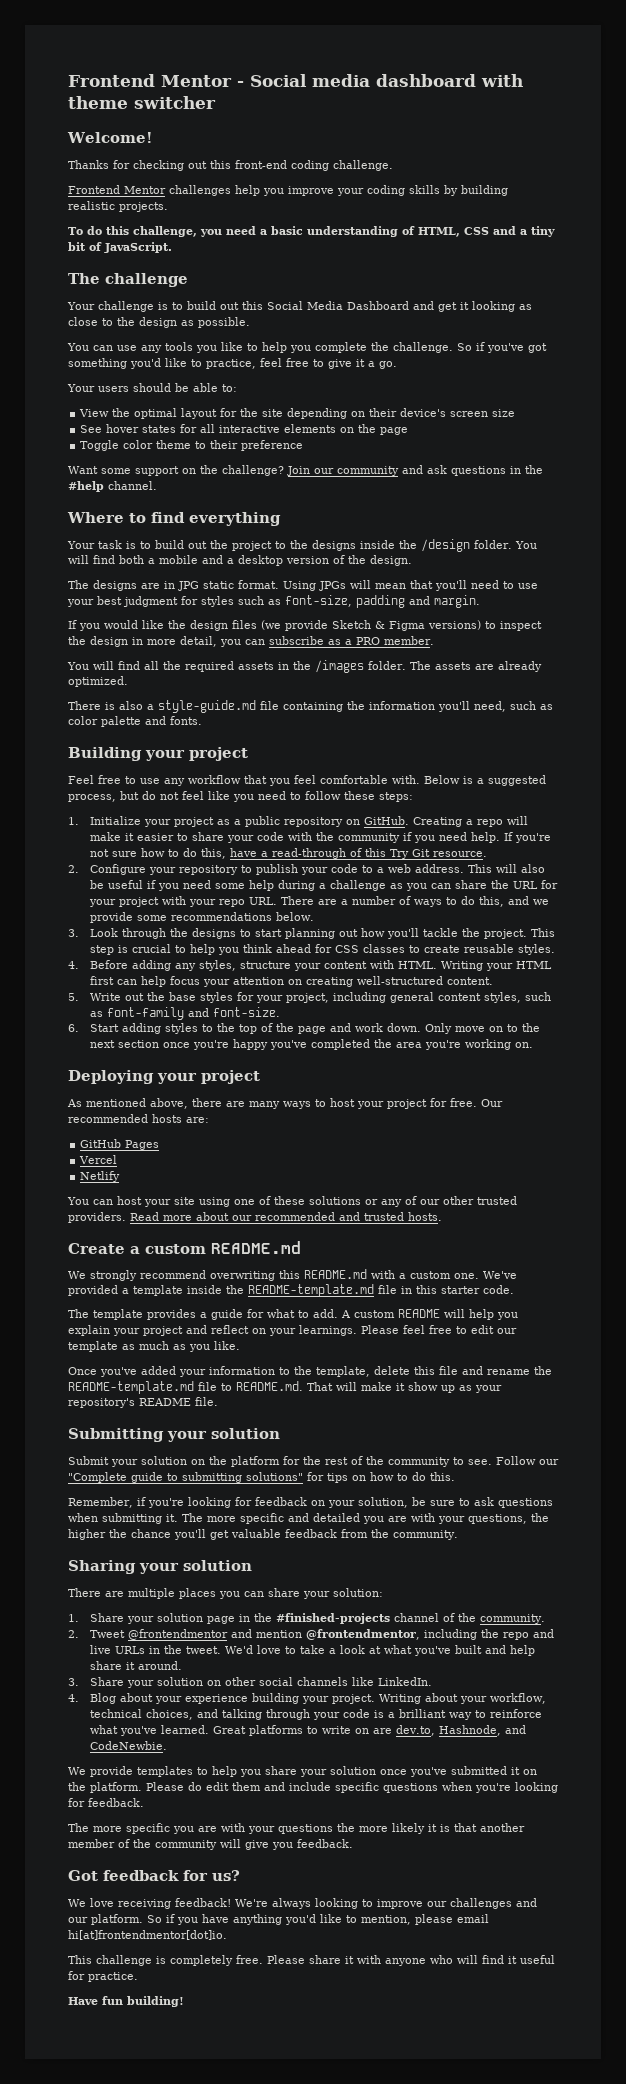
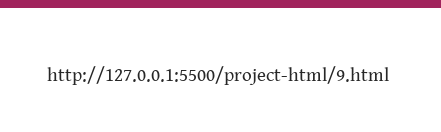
[68,74,523,87] [68,96,216,109] [67,132,153,143] [68,160,393,171] [68,185,508,196] [68,201,168,212] [68,226,555,237] [68,242,172,253] [68,273,188,287] [67,301,532,312] [68,317,250,328] [67,342,547,353] [68,358,397,369] [67,383,237,392] [79,408,516,419] [80,424,409,435] [80,440,304,451] [68,465,543,476] [68,481,157,492] [67,512,281,526] [67,539,537,552] [68,555,412,566] [68,580,538,591] [67,595,480,608] [68,620,542,631] [68,636,434,647] [67,660,542,673] [68,676,128,687] [68,700,553,713] [68,716,202,727] [68,747,248,761] [68,775,546,786] [68,791,413,802] [68,816,528,827] [89,832,551,843] [89,848,487,859] [68,864,545,875] [89,880,558,891] [88,896,549,907] [89,912,314,923] [68,928,555,939] [89,944,555,955] [68,960,552,971] [89,976,493,987] [68,992,551,1003] [89,1007,280,1020] [68,1023,540,1034] [89,1039,533,1050] [68,1070,260,1084] [67,1098,503,1109] [68,1114,209,1123] [80,1139,160,1150] [79,1155,118,1164] [80,1171,121,1182] [67,1196,517,1207] [68,1212,442,1223] [68,1241,301,1254] [68,1269,517,1281] [68,1284,514,1297] [68,1309,518,1320] [68,1325,517,1336] [68,1341,240,1352] [68,1366,552,1377] [68,1381,502,1394] [68,1397,218,1408] [68,1428,280,1442] [68,1456,559,1467] [68,1472,455,1483] [68,1497,553,1508] [68,1513,549,1524] [68,1529,458,1540] [68,1560,252,1574] [68,1588,383,1599] [68,1613,545,1624] [68,1629,554,1640] [89,1645,535,1656] [89,1661,182,1670] [68,1677,432,1688] [68,1693,546,1704] [89,1709,542,1720] [89,1725,526,1736] [89,1741,167,1750] [68,1766,537,1777] [68,1782,558,1793] [68,1798,144,1807] [68,1823,525,1834] [68,1839,353,1850] [68,1870,240,1881] [68,1898,537,1909] [68,1914,489,1925] [68,1930,227,1940] [68,1955,555,1966] [68,1971,138,1982] [68,1996,184,2007] Frontend Mentor - Social media dashboard with theme switcher // Welcome! // Thanks for checking out this front-end coding challenge. // Frontend Mentor challenges help you improve your coding skills by building realistic projects. // To do this challenge, you need a basic understanding of HTML, CSS and a tiny bit of JavaScript. // The challenge // Your challenge is to build out this Social Media Dashboard and get it looking as close to the design as possible. // You can use any tools you like to help you complete the challenge. So if you've got something you'd like to practice, feel free to give it a go. // Your users should be able to: // View the optimal layout for the site depending on their device's screen size // See hover states for all interactive elements on the page // Toggle color theme to their preference // Want some support on the challenge? Join our community and ask questions in the #help channel. // Where to find everything // Your task is to build out the project to the designs inside the /design folder. You will find both a mobile and a desktop version of the design. // The designs are in JPG static format. Using JPGs will mean that you'll need to use your best judgment for styles such as font-size, padding and margin. // If you would like the design files (we provide Sketch & Figma versions) to inspect the design in more detail, you can subscribe as a PRO member. // You will find all the required assets in the /images folder. The assets are already optimized. // There is also a style-guide.md file containing the information you'll need, such as color palette and fonts. // Building your project // Feel free to use any workflow that you feel comfortable with. Below is a suggested process, but do not feel like you need to follow these steps: // 1. Initialize your project as a public repository on GitHub. Creating a repo will make it easier to share your code with the community if you need help. If you're not sure how to do this, have a read-through of this Try Git resource. // 2. Configure your repository to publish your code to a web address. This will also be useful if you need some help during a challenge as you can share the URL for your project with your repo URL. There are a number of ways to do this, and we provide some recommendations below. // 3. Look through the designs to start planning out how you'll tackle the project. This step is crucial to help you think ahead for CSS classes to create reusable styles. // 4. Before adding any styles, structure your content with HTML. Writing your HTML first can help focus your attention on creating well-structured content. // 5. Write out the base styles for your project, including general content styles, such as font-family and font-size. // 6. Start adding styles to the top of the page and work down. Only move on to the next section once you're happy you've completed the area you're working on. // Deploying your project // As mentioned above, there are many ways to host your project for free. Our recommended hosts are: // GitHub Pages // Vercel // Netlify // You can host your site using one of these solutions or any of our other trusted providers. Read more about our recommended and trusted hosts. // Create a custom README.md // We strongly recommend overwriting this README.md with a custom one. We've provided a template inside the README-template.md file in this starter code. // The template provides a guide for what to add. A custom README will help you explain your project and reflect on your learnings. Please feel free to edit our template as much as you like. // Once you've added your information to the template, delete this file and rename the README-template.md file to README.md. That will make it show up as your repository's README file. // Submitting your solution // Submit your solution on the platform for the rest of the community to see. Follow our "Complete guide to submitting solutions" for tips on how to do this. // Remember, if you're looking for feedback on your solution, be sure to ask questions when submitting it. The more specific and detailed you are with your questions, the higher the chance you'll get valuable feedback from the community. // Sharing your solution // There are multiple places you can share your solution: // 1. Share your solution page in the #finished-projects channel of the community. // 2. Tweet @frontendmentor and mention @frontendmentor, including the repo and live URLs in the tweet. We'd love to take a look at what you've built and help share it around. // 3. Share your solution on other social channels like LinkedIn. // 4. Blog about your experience building your project. Writing about your workflow, technical choices, and talking through your code is a brilliant way to reinforce what you've learned. Great platforms to write on are dev.to, Hashnode, and CodeNewbie. // We provide templates to help you share your solution once you've submitted it on the platform. Please do edit them and include specific questions when you're looking for feedback. // The more specific you are with your questions the more likely it is that another member of the community will give you feedback. // Got feedback for us? // We love receiving feedback! We're always looking to improve our challenges and our platform. So if you have anything you'd like to mention, please email hi[at]frontendmentor[dot]io. // This challenge is completely free. Please share it with anyone who will find it useful for practice. // Have fun building! -> [47,66,389,85] http://127.0.0.1:5500/project-html/9.html

